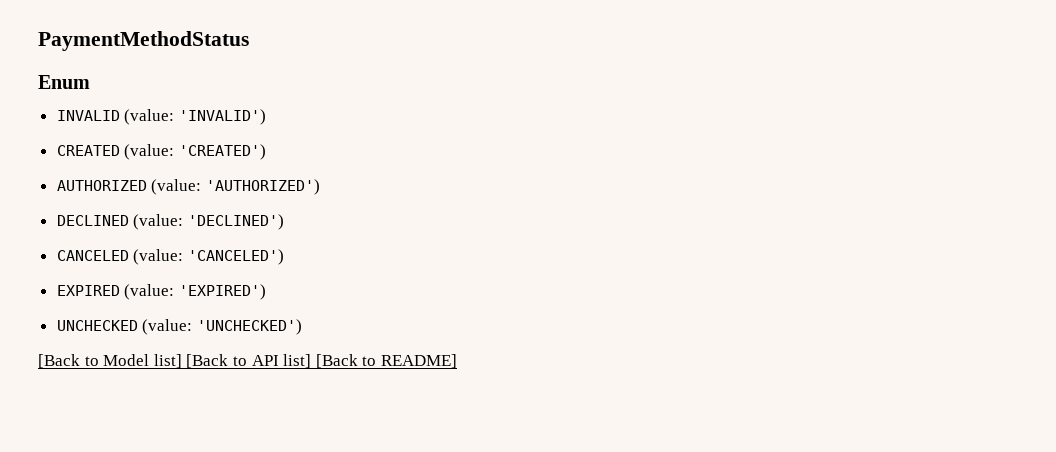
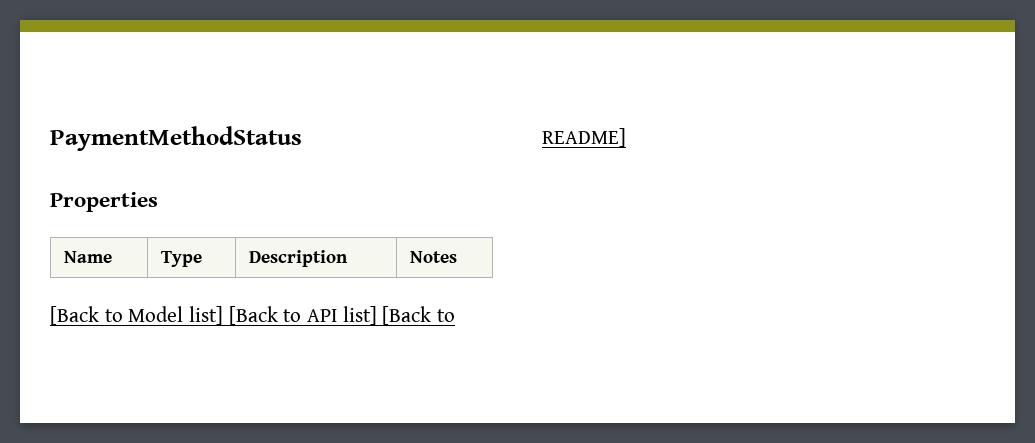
[38,75,90,89] [56,109,266,125] [56,144,266,160] [56,179,320,195] [56,214,284,230] [56,249,284,265] [56,284,266,300] [56,319,302,335] Enum // INVALID (value: 'INVALID') // CREATED (value: 'CREATED') // AUTHORIZED (value: 'AUTHORIZED') // DECLINED (value: 'DECLINED') // CANCELED (value: 'CANCELED') // EXPIRED (value: 'EXPIRED') // UNCHECKED (value: 'UNCHECKED') -> [50,192,158,212] [63,251,112,263] [160,251,202,267] [248,250,348,267] [409,251,457,263] Properties // Name | Type | Description | Notes

